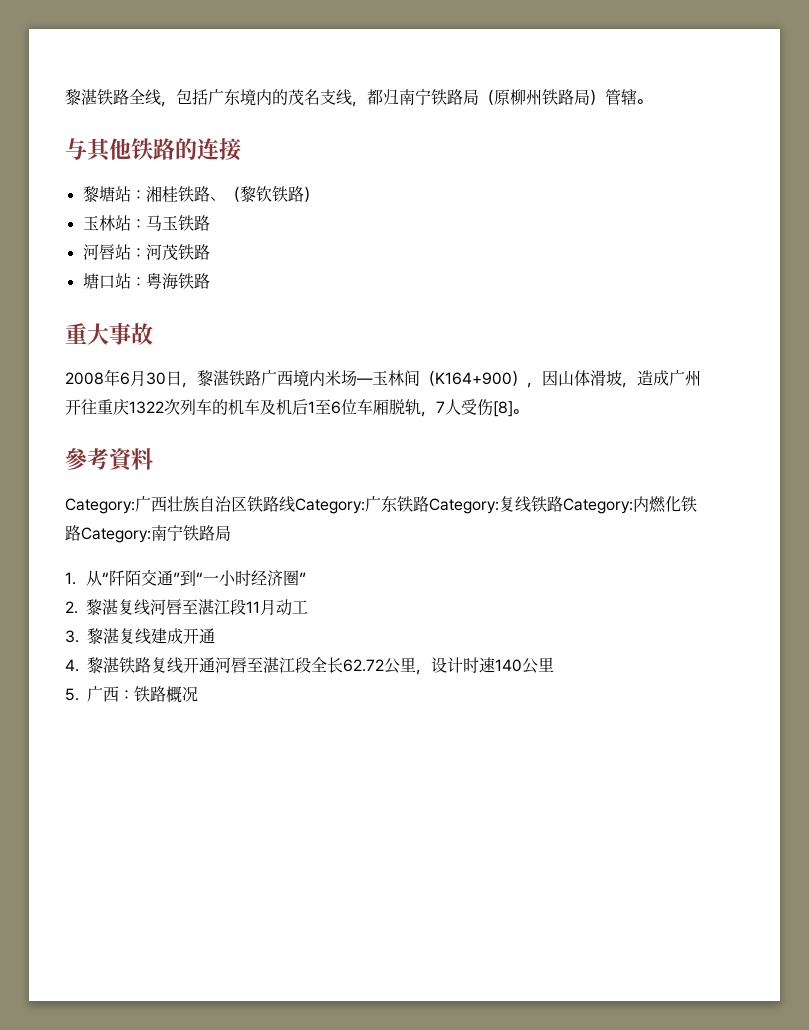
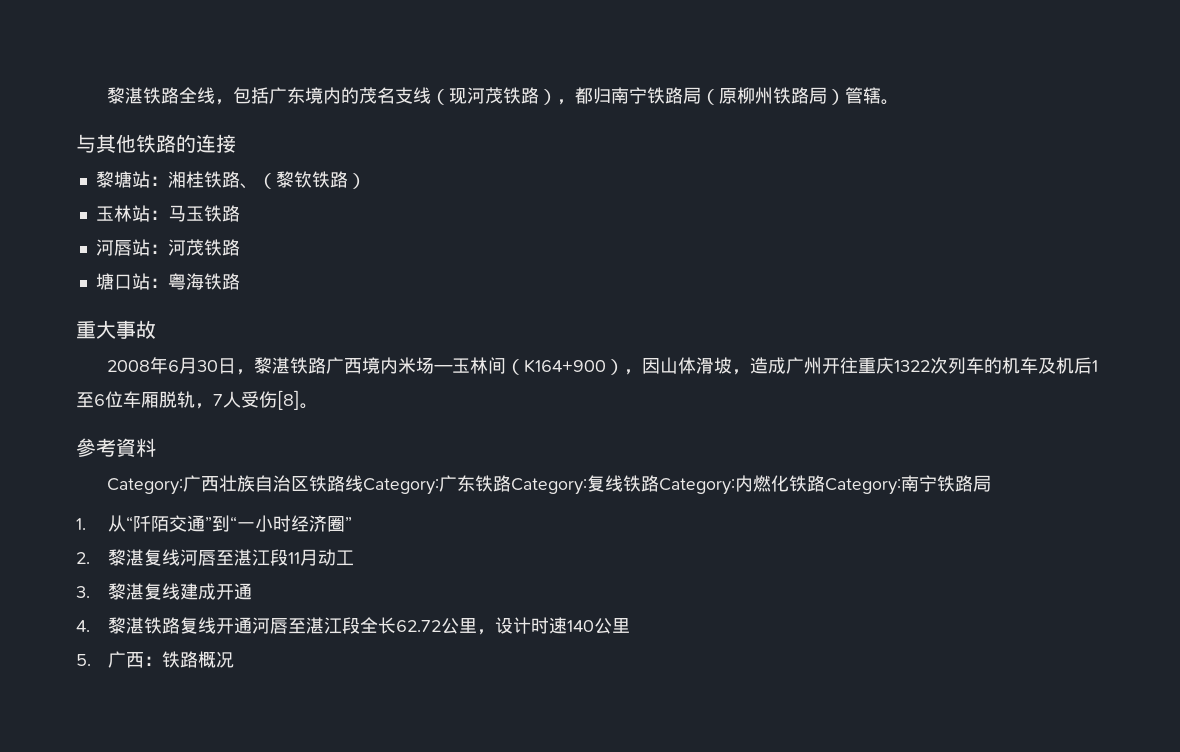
(352, 97) none -> [430,87,557,105] （现河茂铁路）

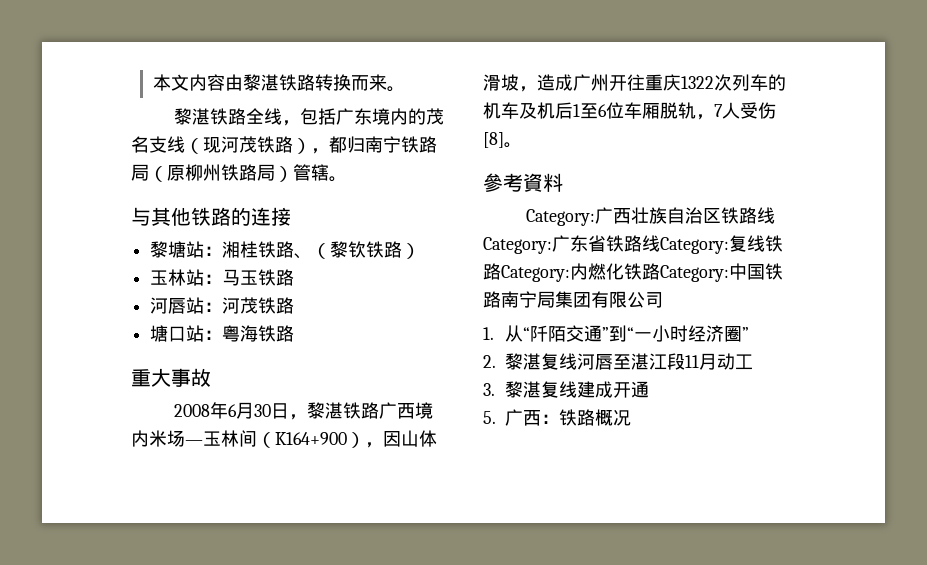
(106, 95) none -> [152,74,405,92] 本文内容由黎湛铁路转换而来。 //
[474,475,511,492] 铁路 -> [588,235,660,252] 省铁路线
[900,475,991,492] 南宁铁路局 -> [729,263,783,280] [483,291,663,308] 中国铁路南宁局集团有限公司
[76,617,631,635] // 4.黎湛铁路复线开通河唇至湛江段全长62.72公里，设计时速140公里 -> (649, 389) none

